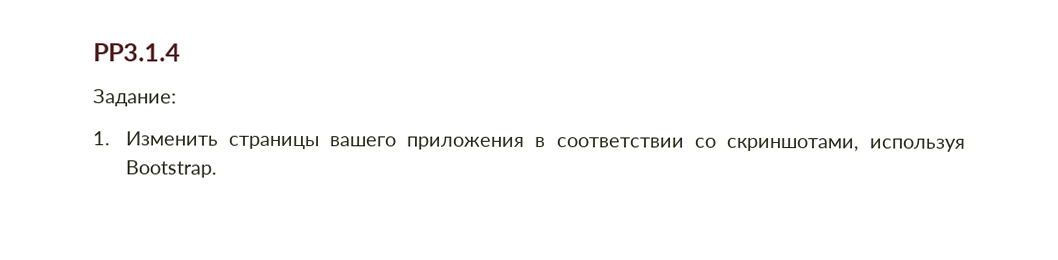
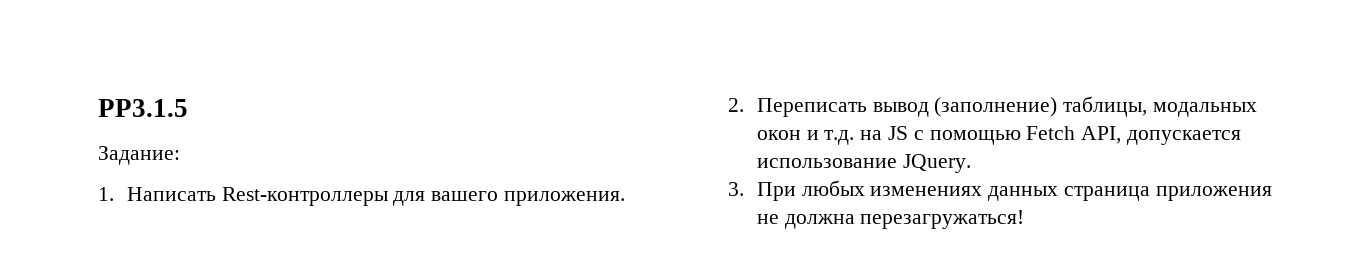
[93,43,181,62] PP3.1.4 -> [98,99,188,117] PP3.1.5
[124,131,966,152] [124,160,217,178] Изменить страницы вашего приложения в соответствии со скриншотами, используя Bootstrap. -> [126,187,626,206] [728,96,1258,117] [756,126,1242,145] [756,154,971,173] [728,180,1272,201] [756,210,1025,229] Написать Rest-контроллеры для вашего приложения. // 2. Переписать вывод (заполнение) таблицы, модальных окон и т.д. на JS c помощью Fetch API, допускается использование JQuery. // 3. При любых изменениях данных страница приложения не должна перезагружаться!

